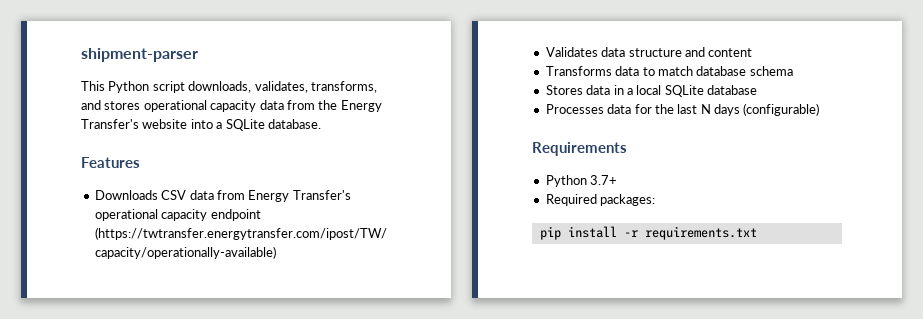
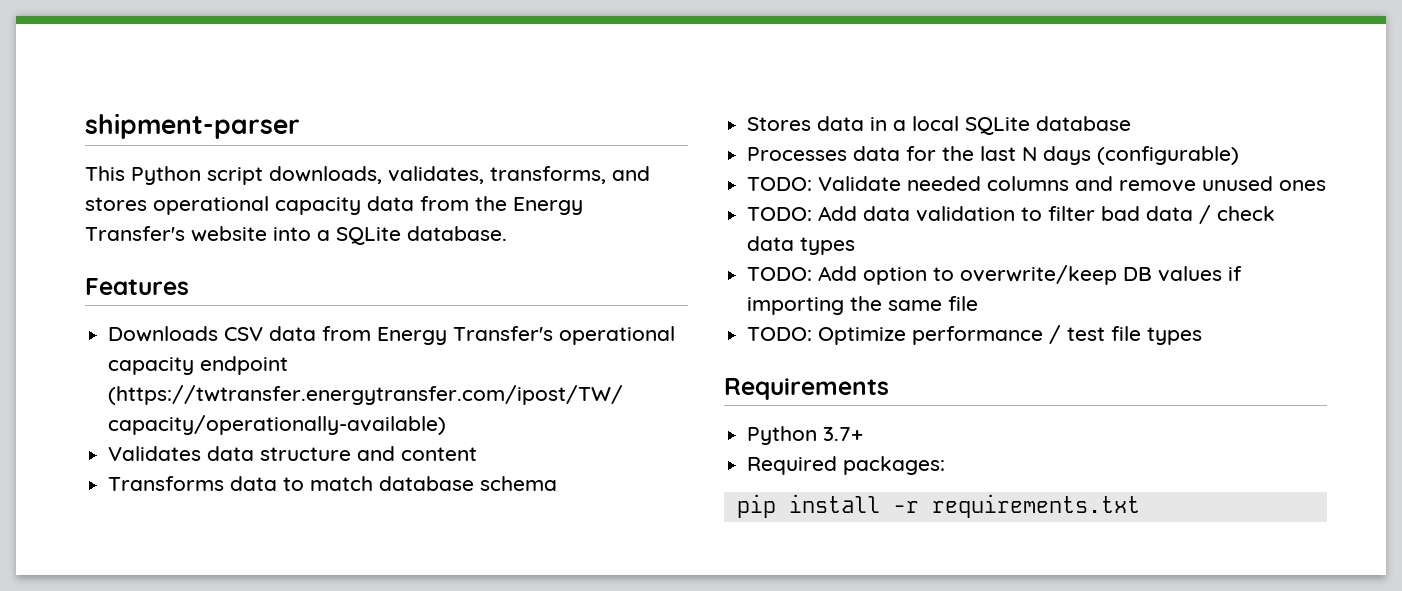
(820, 109) none -> [747,176,1327,192] [747,205,1276,224] [747,236,856,255] [747,265,1243,285] [747,296,979,315] [747,325,1203,345] // TODO: Validate needed columns and remove unused ones // TODO: Add data validation to filter bad data / check data types // TODO: Add option to overwrite/keep DB values if importing the same file // TODO: Optimize performance / test file types

